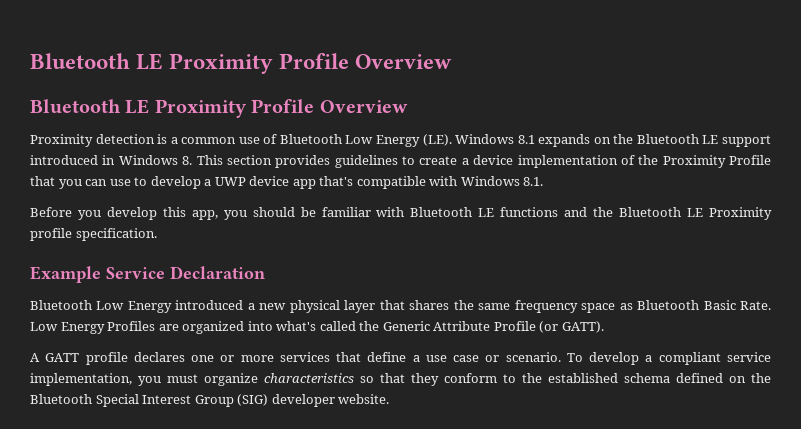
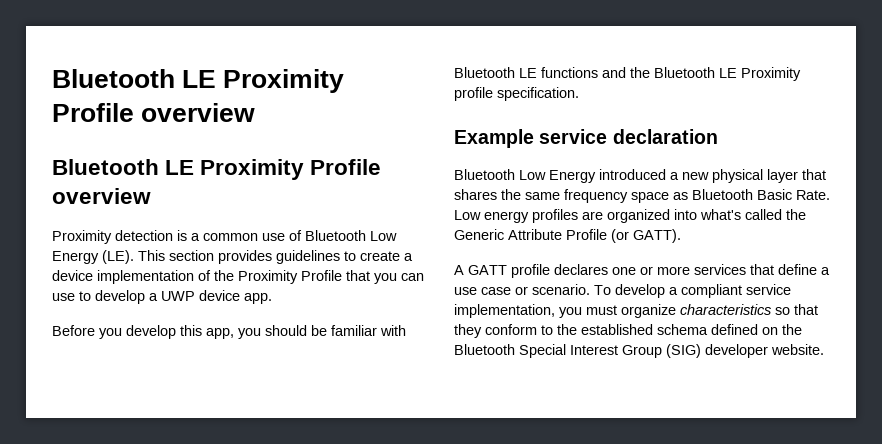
[30,53,453,74] [30,99,408,118] Bluetooth LE Proximity Profile Overview // Bluetooth LE Proximity Profile Overview -> [52,69,345,93] [52,103,256,122] [52,159,382,180] [52,188,151,204] Bluetooth LE Proximity Profile overview // Bluetooth LE Proximity Profile overview
[455,134,771,147] [30,155,193,165] Windows 8.1 expands on the Bluetooth LE support introduced in Windows 8. -> (134, 257) none
[292,176,544,189] app that's compatible with Windows 8.1. -> [244,293,272,304] app.
[106,266,265,279] Service Declaration -> [539,129,718,144] service declaration
[60,321,156,334] Energy Profiles -> [484,209,578,223] energy profiles

